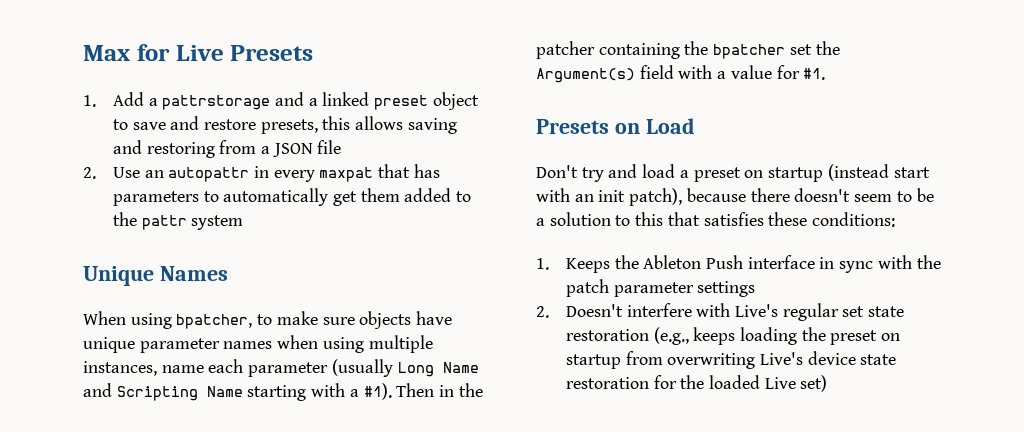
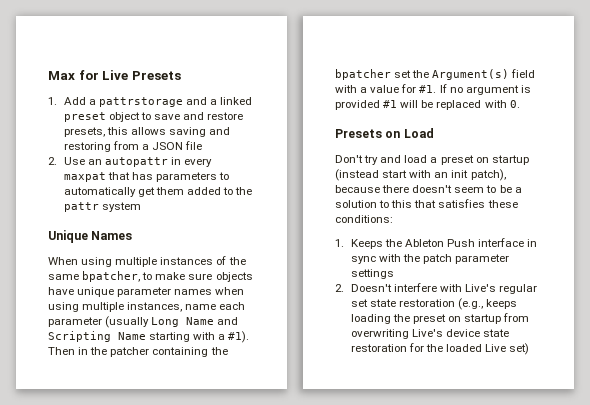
(172, 321) none -> [115,256,246,267] [48,274,79,280] multiple instances of the same
(826, 74) none -> [439,84,531,95] [335,100,520,110] If no argument is provided #1 will be replaced with 0.

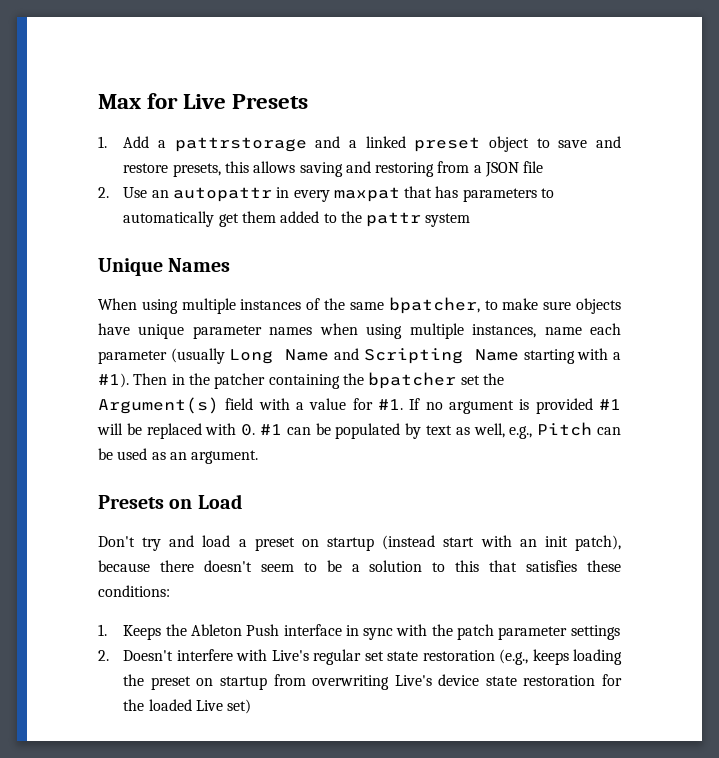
(520, 104) none -> [260,422,622,439] [98,448,259,464] #1 can be populated by text as well, e.g., Pitch can be used as an argument.

